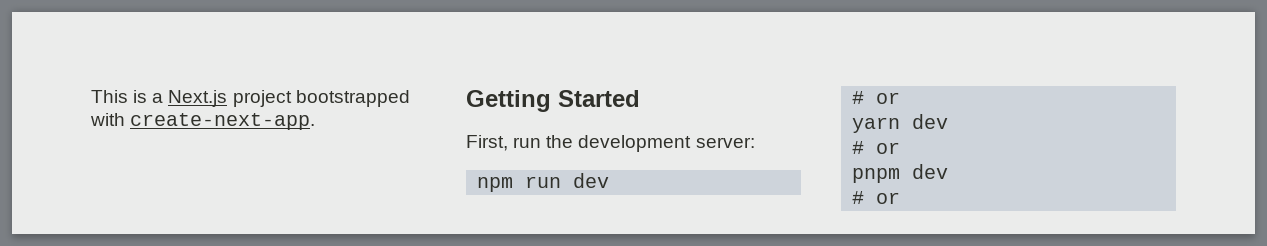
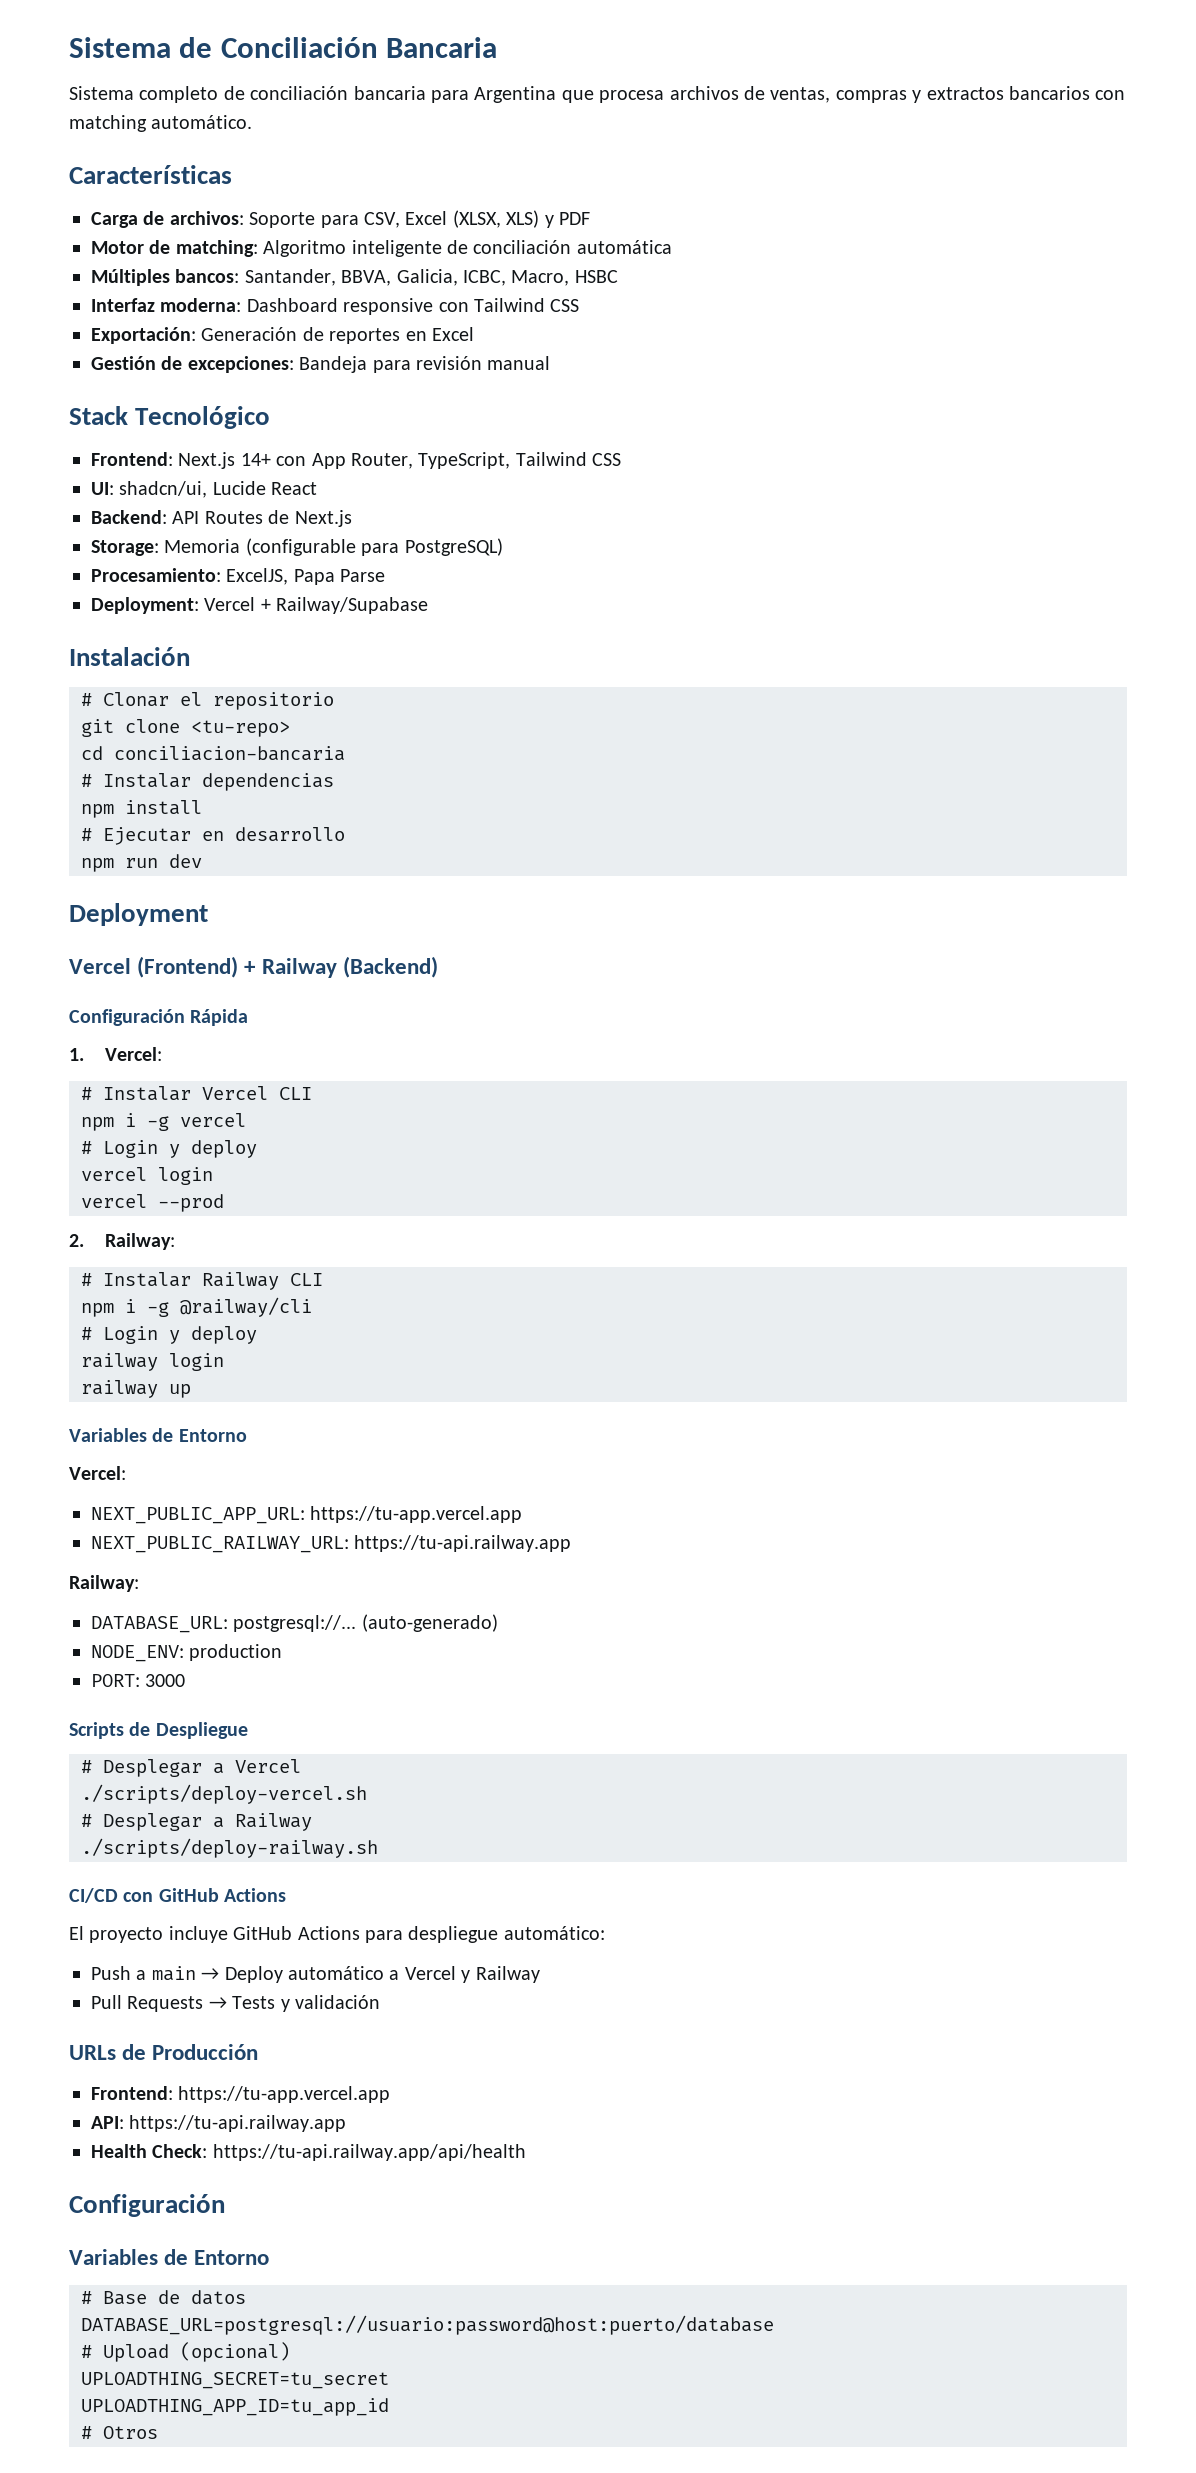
[91,90,410,107] [90,113,316,130] [466,90,640,112] [466,135,755,152] [477,173,610,192] [852,91,901,104] [852,114,949,133] [852,141,901,154] [852,164,949,183] [852,191,901,204] This is a Next.js project bootstrapped with create-next-app. // Getting Started // First, run the development server: // npm run dev // # or // yarn dev // # or // pnpm dev // # or -> [69,37,498,58] [69,86,1126,103] [69,115,253,132] [69,165,232,184] [91,210,590,228] [91,240,672,257] [91,269,618,286] [91,298,580,315] [91,327,474,344] [91,356,551,373] [69,406,271,429] [91,452,622,469] [91,481,318,498] [91,510,352,527] [91,538,503,556] [91,568,386,585] [91,597,429,614] [69,647,190,666] [81,692,334,710] [81,719,290,737] [81,746,345,761] [81,773,334,791] [81,800,202,818] [81,827,345,845] [81,854,202,872] [69,903,208,926] [69,956,438,978] [69,1009,249,1026] [69,1047,162,1061] [81,1086,312,1101] [81,1113,246,1131] [81,1140,257,1158] [81,1167,213,1185] [81,1194,224,1212] [69,1233,175,1250] [81,1272,323,1290] [81,1297,312,1317] [81,1326,257,1344] [81,1353,224,1371] [81,1380,191,1398] [69,1428,247,1442] [69,1466,126,1480] [91,1506,523,1524] [91,1535,572,1553] [69,1575,139,1592] [91,1614,498,1633] [91,1644,283,1662] [91,1674,186,1687] [69,1722,248,1739] [81,1759,301,1777] [81,1784,367,1804] [81,1813,312,1831] [81,1838,378,1858] [69,1888,287,1903] [69,1926,605,1943] [91,1966,540,1983] [91,1995,380,2012] [69,2044,259,2060] [91,2086,391,2103] [91,2115,347,2132] [91,2144,526,2161] [69,2194,225,2217] [69,2249,270,2265] [81,2290,246,2305] [81,2315,774,2335] [81,2342,290,2362] [81,2372,389,2389] [81,2398,389,2416] [81,2426,158,2439] Sistema de Conciliación Bancaria // Sistema completo de conciliación bancaria para Argentina que procesa archivos de ventas, compras y extractos bancarios con matching automático. // Características // Carga de archivos: Soporte para CSV, Excel (XLSX, XLS) y PDF // Motor de matching: Algoritmo inteligente de conciliación automática // Múltiples bancos: Santander, BBVA, Galicia, ICBC, Macro, HSBC // Interfaz moderna: Dashboard responsive con Tailwind CSS // Exportación: Generación de reportes en Excel // Gestión de excepciones: Bandeja para revisión manual // Stack Tecnológico // Frontend: Next.js 14+ con App Router, TypeScript, Tailwind CSS // UI: shadcn/ui, Lucide React // Backend: API Routes de Next.js // Storage: Memoria (configurable para PostgreSQL) // Procesamiento: ExcelJS, Papa Parse // Deployment: Vercel + Railway/Supabase // Instalación // # Clonar el repositorio // git clone <tu-repo> // cd conciliacion-bancaria // # Instalar dependencias // npm install // # Ejecutar en desarrollo // npm run dev // Deployment // Vercel (Frontend) + Railway (Backend) // Configuración Rápida // 1. Vercel: // # Instalar Vercel CLI // npm i -g vercel // # Login y deploy // vercel login // vercel --prod // 2. Railway: // # Instalar Railway CLI // npm i -g @railway/cli // # Login y deploy // railway login // railway up // Variables de Entorno // Vercel: // NEXT_PUBLIC_APP_URL: https://tu-app.vercel.app // NEXT_PUBLIC_RAILWAY_URL: https://tu-api.railway.app // Railway: // DATABASE_URL: postgresql://... (auto-generado) // NODE_ENV: production // PORT: 3000 // Scripts de Despliegue // # Desplegar a Vercel // ./scripts/deploy-vercel.sh // # Desplegar a Railway // ./scripts/deploy-railway.sh // CI/CD con GitHub Actions // El proyecto incluye GitHub Actions para despliegue automático: // Push a main → Deploy automático a Vercel y Railway // Pull Requests → Tests y validación // URLs de Producción // Frontend: https://tu-app.vercel.app // API: https://tu-api.railway.app // Health Check: https://tu-api.railway.app/api/health // Configuración // Variables de Entorno // # Base de datos // DATABASE_URL=postgresql://usuario:password@host:puerto/database // # Upload (opcional) // UPLOADTHING_SECRET=tu_secret // UPLOADTHING_APP_ID=tu_app_id // # Otros

